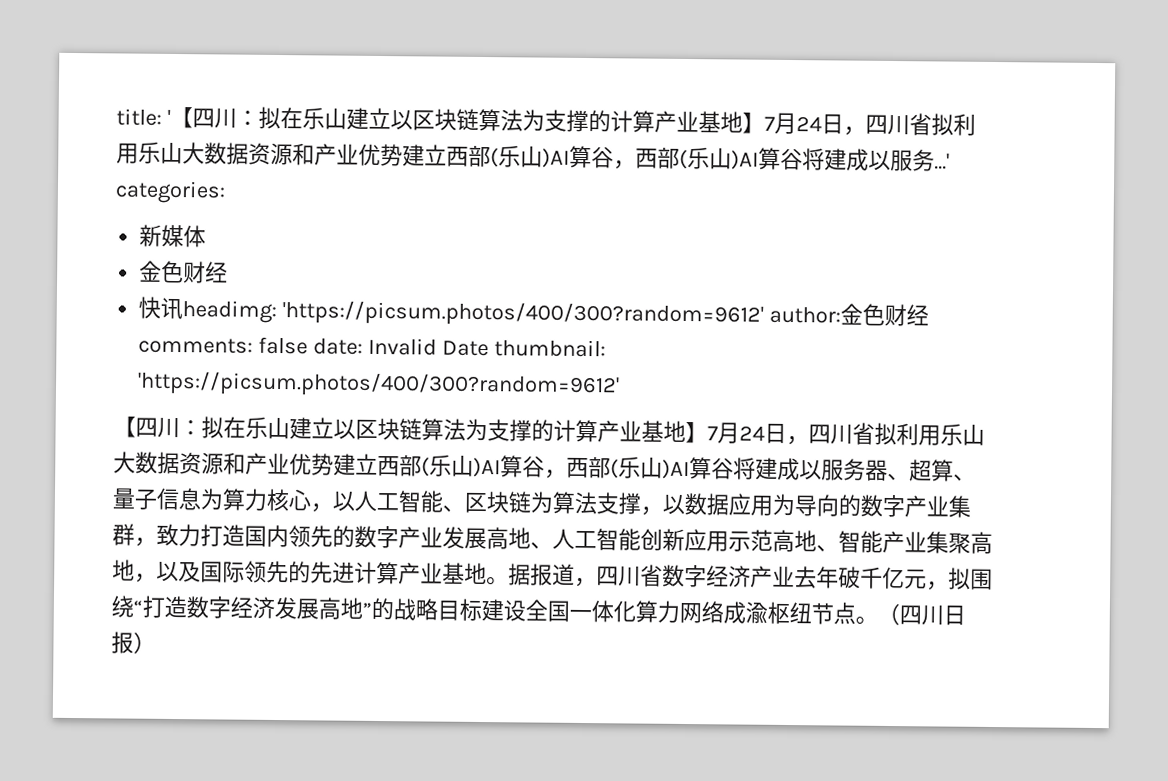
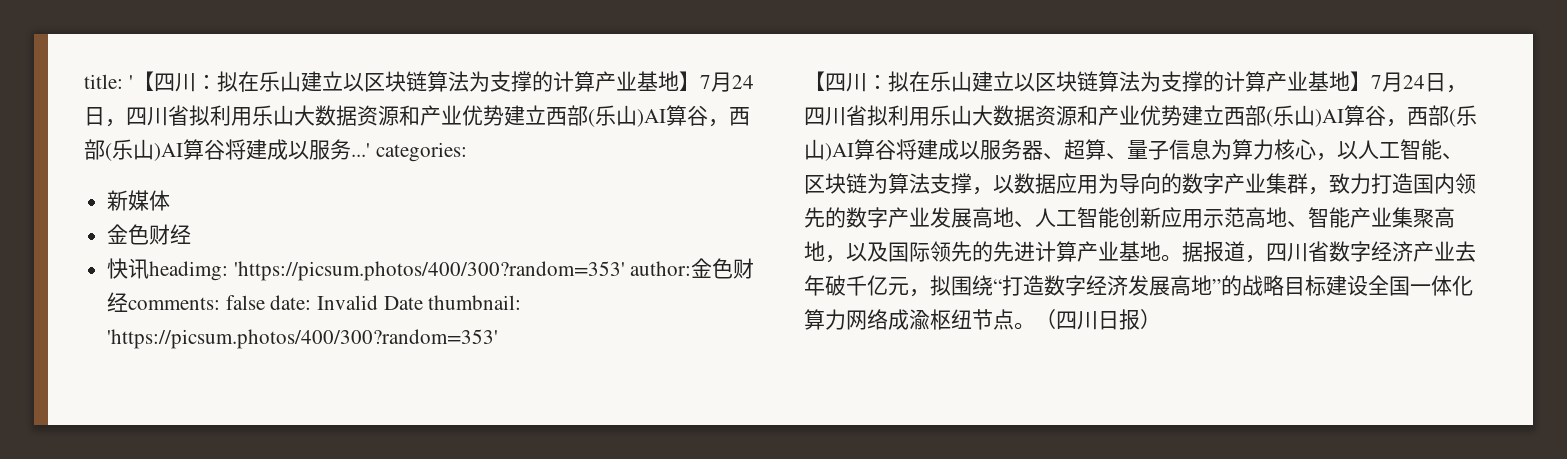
[282,300,765,328] 'https://picsum.photos/400/300?random=9612' -> [233,261,625,281] 'https://picsum.photos/400/300?random=353'
[137,370,621,399] 'https://picsum.photos/400/300?random=9612' -> [107,329,499,349] 'https://picsum.photos/400/300?random=353'

